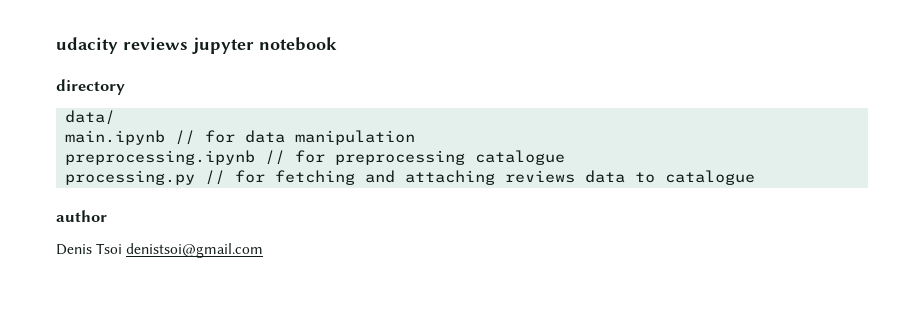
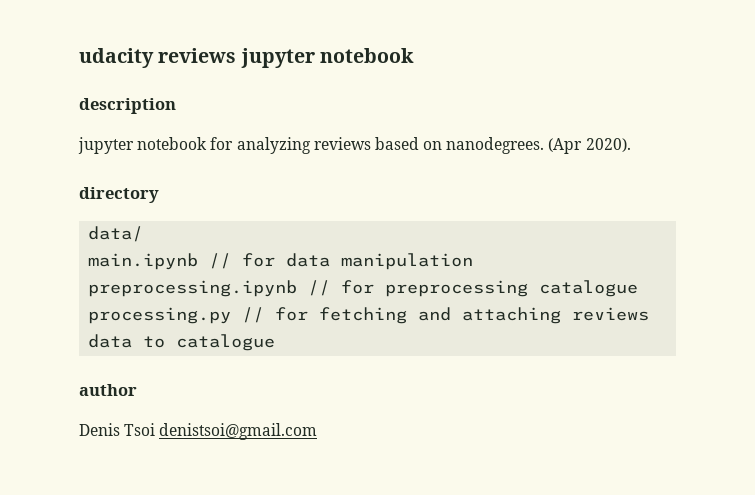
(337, 44) none -> [79,98,176,114] [78,137,631,154] // description // jupyter notebook for analyzing reviews based on nanodegrees. (Apr 2020).

